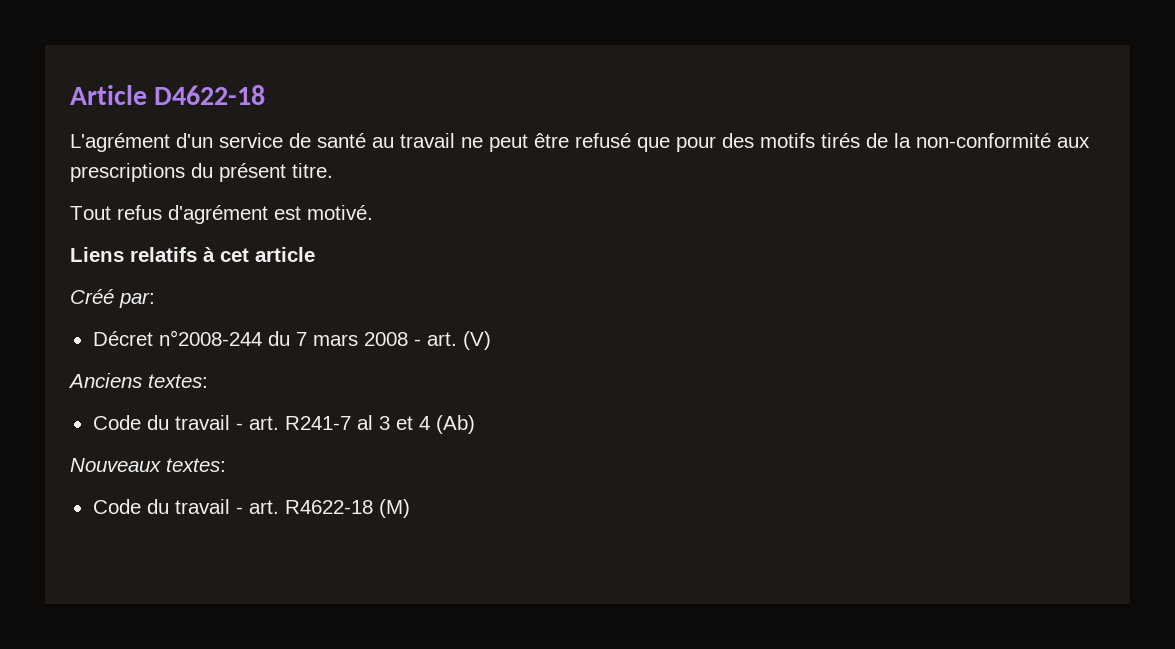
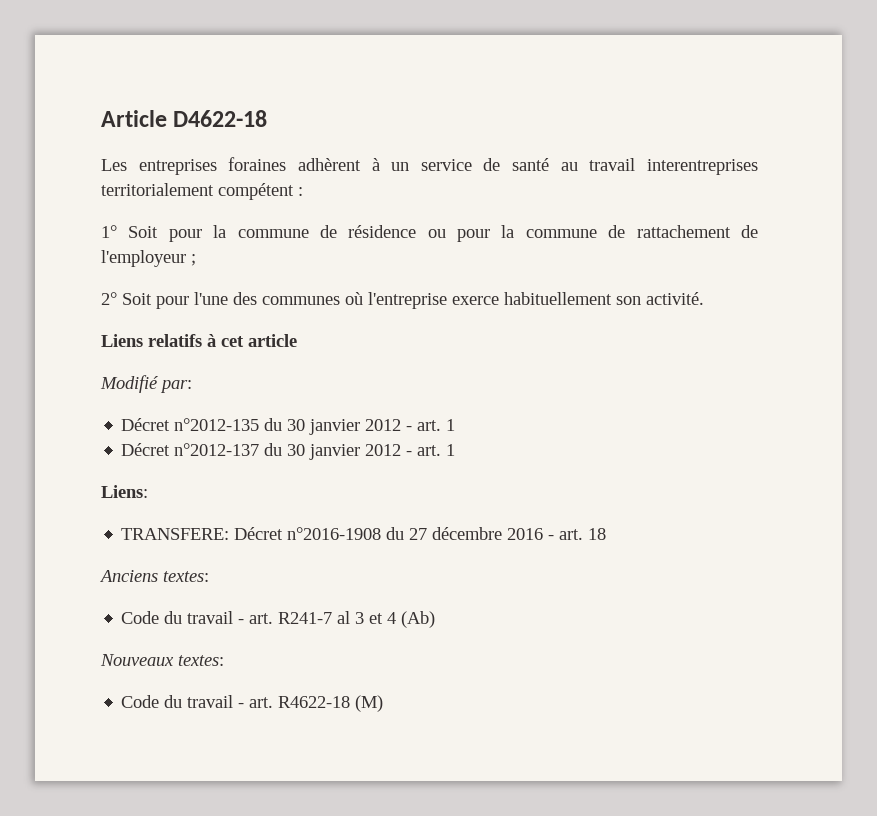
[70,133,213,152] L'agrément d'un -> [101,157,410,175] Les entreprises foraines adhèrent à un
[461,133,1090,152] [70,163,333,182] [70,205,373,224] ne peut être refusé que pour des motifs tirés de la non-conformité aux prescriptions du présent titre. // Tout refus d'agrément est motivé. -> [646,159,758,175] [101,183,303,200] [101,225,758,242] [101,250,196,267] [101,292,704,309] interentreprises territorialement compétent : // 1° Soit pour la commune de résidence ou pour la commune de rattachement de l'employeur ; // 2° Soit pour l'une des communes où l'entreprise exerce habituellement son activité.
[70,289,114,304] Créé -> [100,375,158,393] Modifié
[158,330,491,350] n°2008-244 du 7 mars 2008 - art. (V) -> [174,418,456,435] [121,443,456,460] [101,485,148,498] [121,527,607,540] n°2012-135 du 30 janvier 2012 - art. 1 // Décret n°2012-137 du 30 janvier 2012 - art. 1 // Liens: // TRANSFERE: Décret n°2016-1908 du 27 décembre 2016 - art. 18

